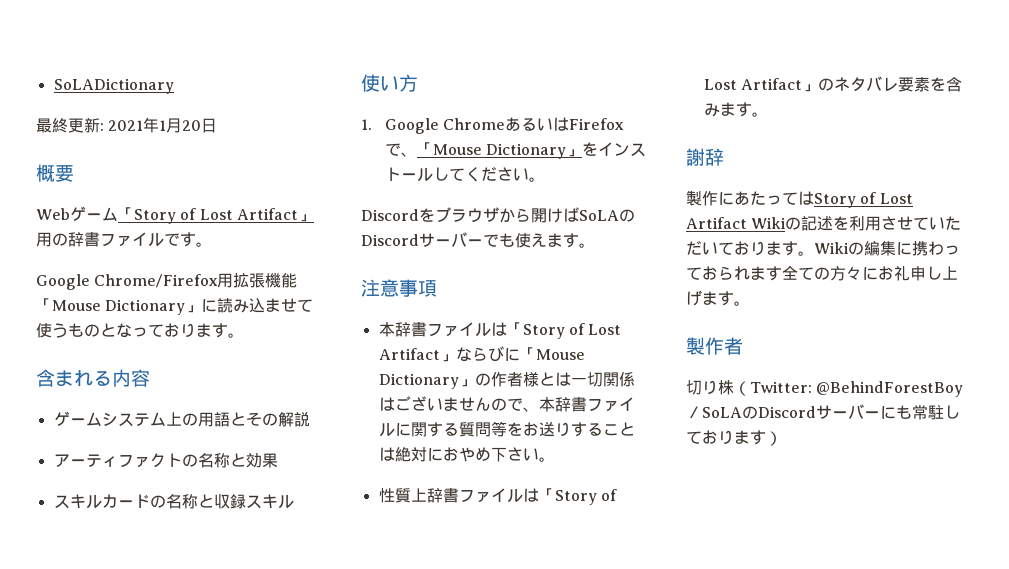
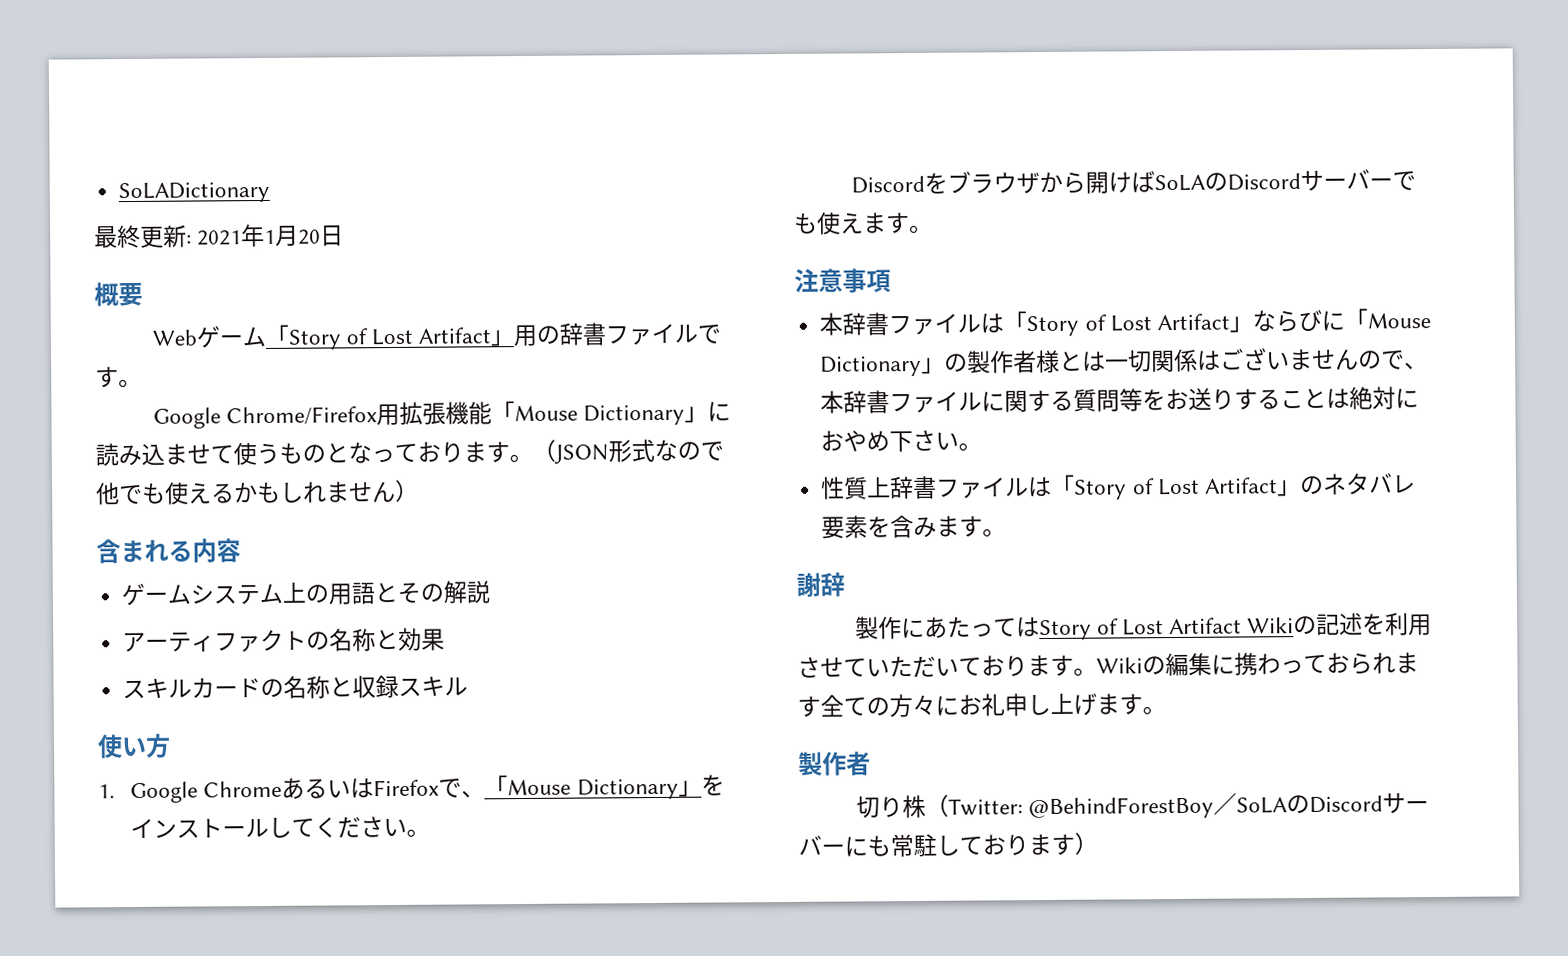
(244, 335) none -> [532,438,724,464] [96,479,419,506] （JSON形式なので他でも使えるかもしれません）
(491, 379) none -> [967,350,992,374] 製

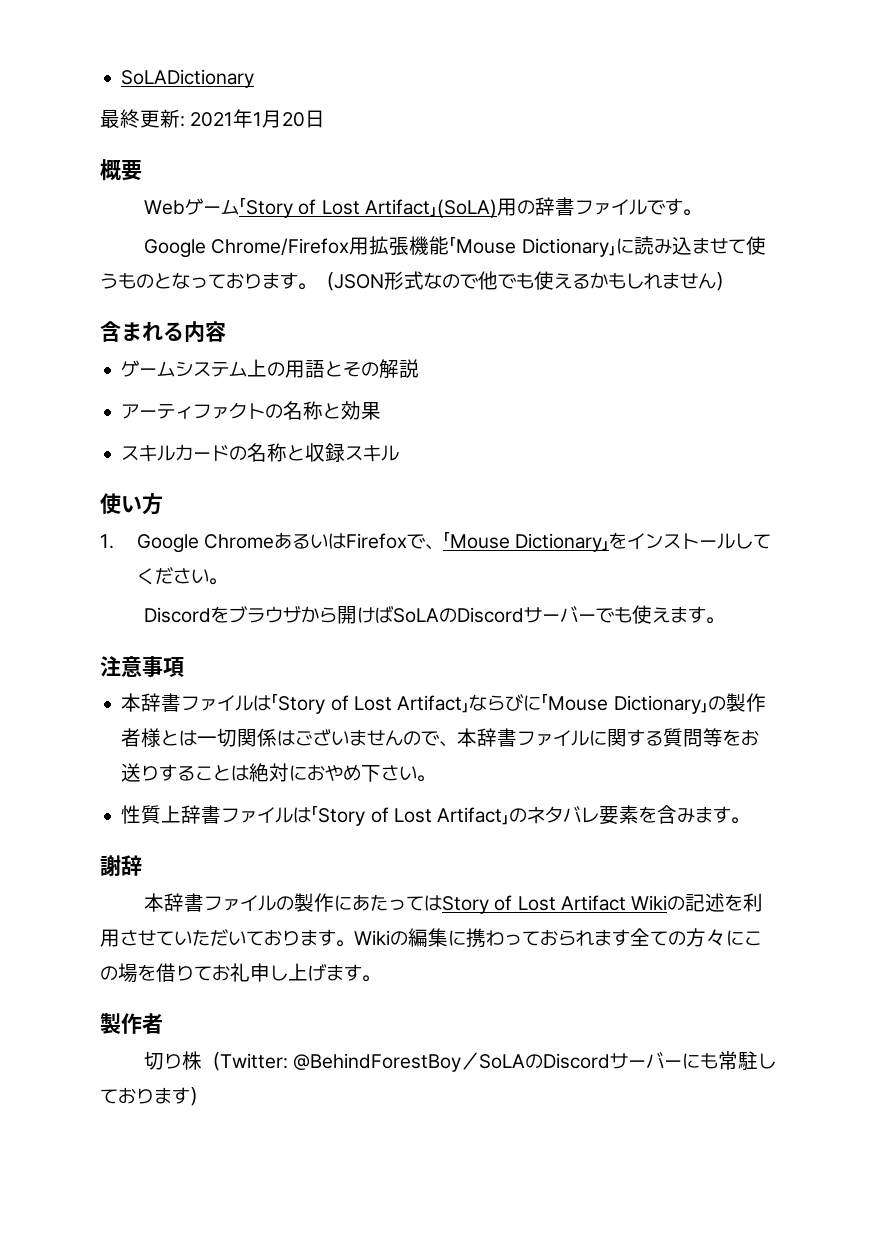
(515, 338) none -> [436,199,497,218] (SoLA)
(845, 584) none -> [144,893,295,912] 本辞書ファイルの
(959, 705) none -> [744,931,762,946] [100,963,212,983] この場を借りて

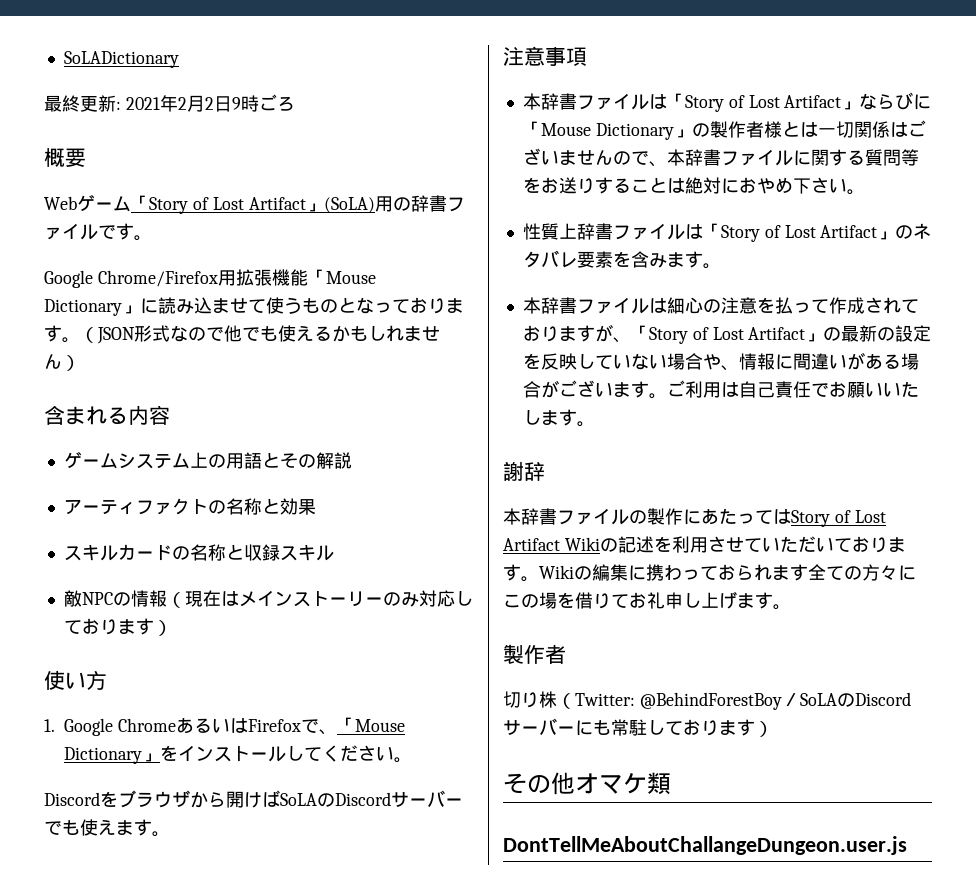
[253,110,326,128] 1月20日 -> [177,94,295,112] 2月2日9時ごろ
(400, 453) none -> [63,590,473,608] [63,618,172,636] // 敵NPCの情報（現在はメインストーリーのみ対応しております）
(750, 820) none -> [522,297,919,314] [522,324,932,344] [522,352,919,371] [522,380,919,399] [522,409,595,427] // 本辞書ファイルは細心の注意を払って作成されておりますが、「Story of Lost Artifact」の最新の設定を反映していない場合や、情報に間違いがある場合がございます。ご利用は自己責任でお願いいたします。
(208, 1096) none -> [503,772,671,795] [503,836,907,855] // その他オマケ類 // DontTellMeAboutChallangeDungeon.user.js

